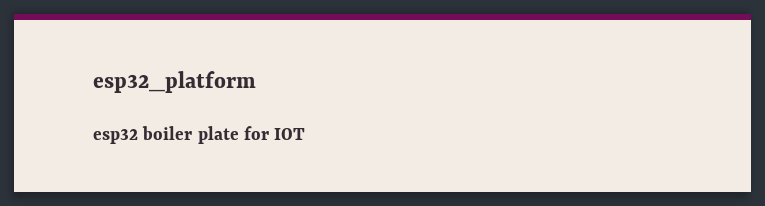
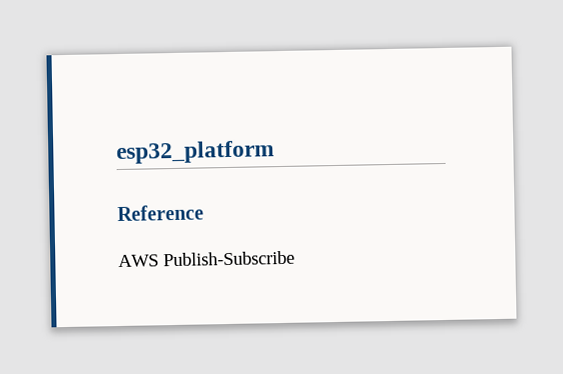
[93,126,306,144] esp32 boiler plate for IOT -> [117,204,204,222] [118,250,295,268] Reference // AWS Publish-Subscribe

